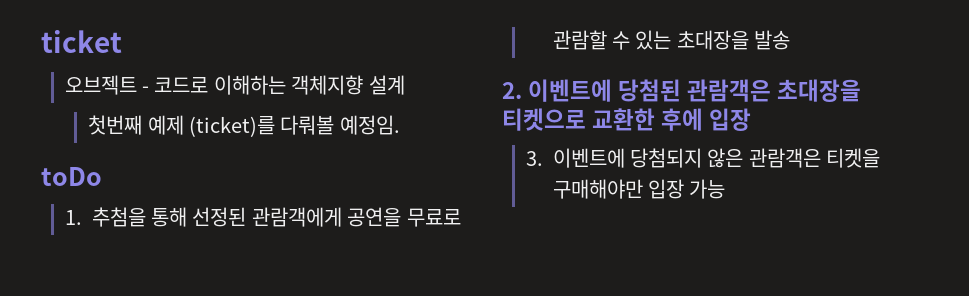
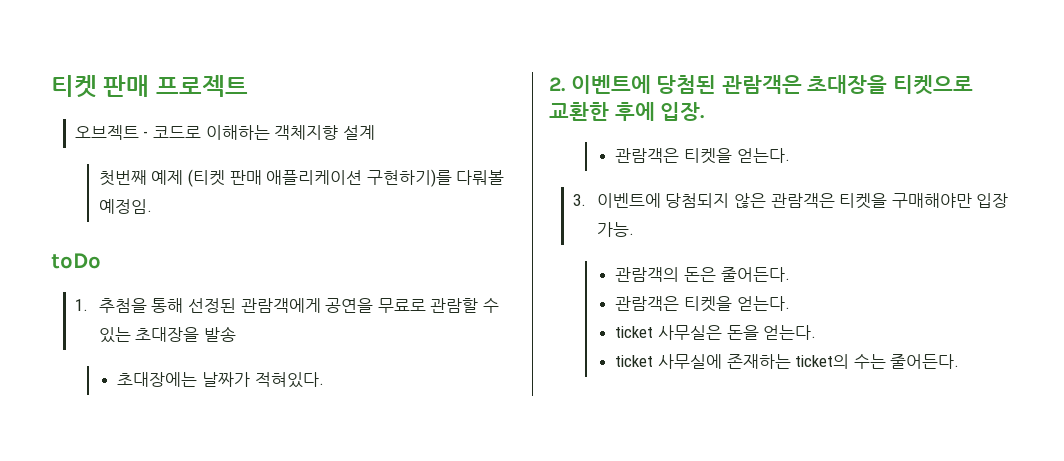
[41,30,122,53] ticket -> [51,75,248,98] 티켓 판매 프로젝트
[188,116,275,137] (ticket)를 -> [187,169,452,187] (티켓 판매 애플리케이션 구현하기)를
(791, 40) none -> [117,372,324,388] // 초대장에는 날짜가 적혀있다.
[709,108,752,131] 입장 -> [660,102,705,121] [615,148,790,164] 입장. // 관람객은 티켓을 얻는다.
[689,179,726,199] 가능 -> [596,222,634,237] [615,267,790,282] [615,296,790,312] [615,325,817,340] [615,354,960,369] 가능. // 관람객의 돈은 줄어든다. // 관람객은 티켓을 얻는다. // ticket 사무실은 돈을 얻는다. // ticket 사무실에 존재하는 ticket의 수는 줄어든다.

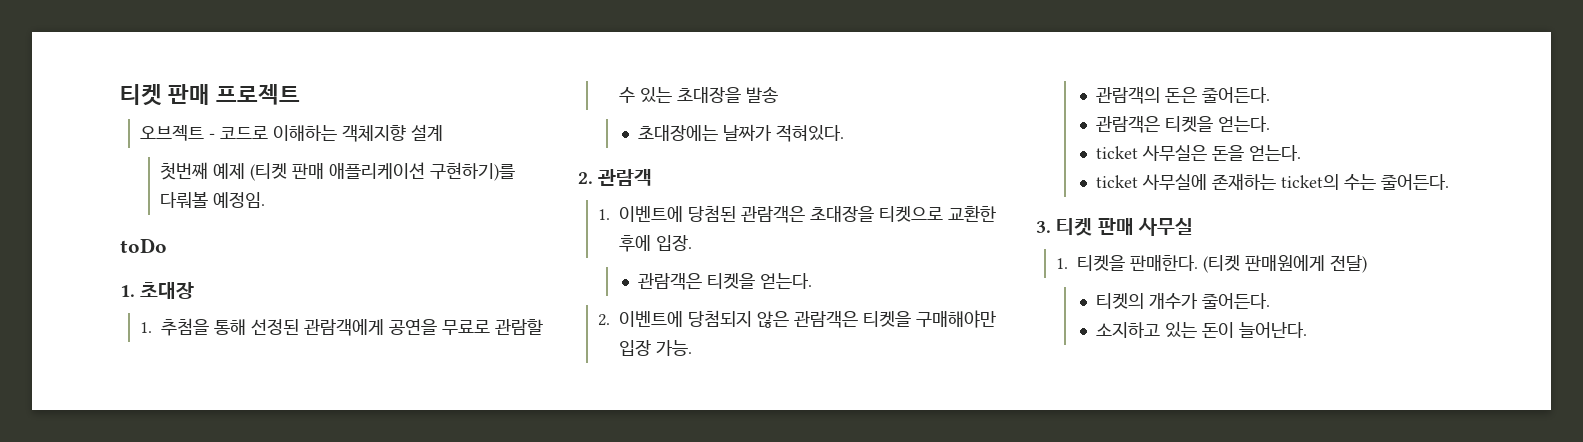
(101, 261) none -> [120,282,195,299] // 1. 초대장
(565, 84) none -> [598,169,653,186] [598,209,611,220] 관람객 // 1.
[572,194,586,206] 3. -> [598,314,611,326] 2.
(960, 361) none -> [1036,218,1193,236] [1056,255,1368,273] [1096,293,1271,309] [1096,322,1308,338] // 3. 티켓 판매 사무실 // 1. 티켓을 판매한다. (티켓 판매원에게 전달) // 티켓의 개수가 줄어든다. // 소지하고 있는 돈이 늘어난다.

